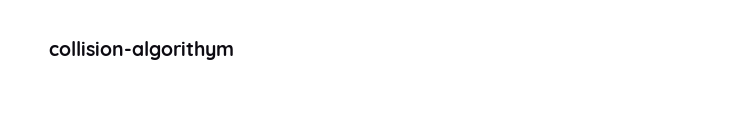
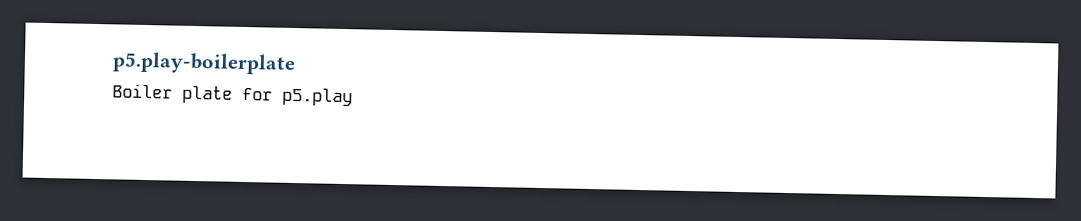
[49,41,234,60] collision-algorithym -> [112,51,296,76] [112,83,353,107] p5.play-boilerplate // Boiler plate for p5.play

